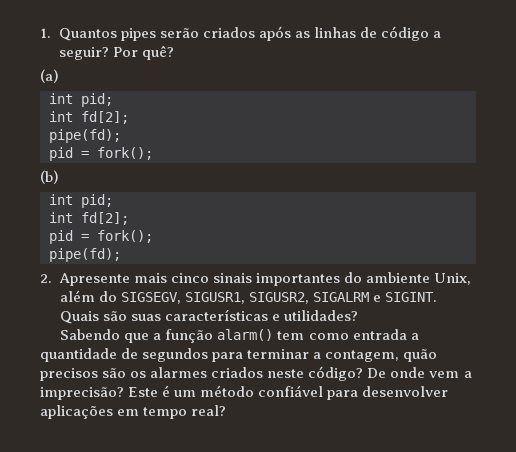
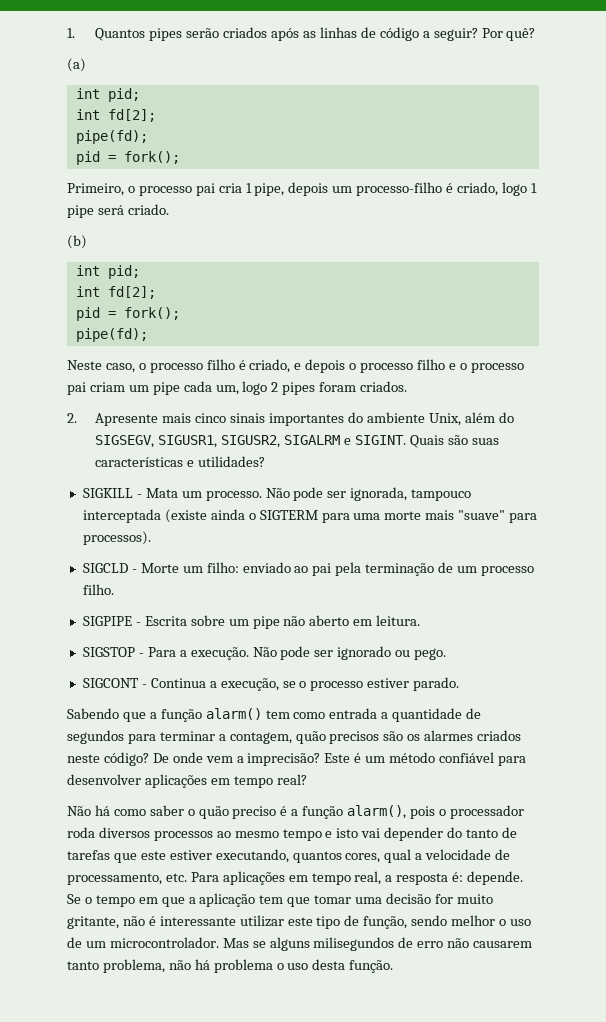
(153, 153) none -> [67,182,537,196] [67,204,169,218] // Primeiro, o processo pai cria 1 pipe, depois um processo-filho é criado, logo 1 pipe será criado.
(121, 255) none -> [67,359,524,373] [67,381,408,395] // Neste caso, o processo filho é criado, e depois o processo filho e o processo pai criam um pipe cada um, logo 2 pipes foram criados.
(358, 315) none -> [82,487,472,501] [82,509,538,523] [82,531,151,545] [82,562,534,576] [82,584,114,595] [82,615,421,629] [82,646,447,660] [82,677,460,691] // SIGKILL - Mata um processo. Não pode ser ignorada, tampouco interceptada (existe ainda o SIGTERM para uma morte mais "suave" para processos). // SIGCLD - Morte um filho: enviado ao pai pela terminação de um processo filho. // SIGPIPE - Escrita sobre um pipe não aberto em leitura. // SIGSTOP - Para a execução. Não pode ser ignorado ou pego. // SIGCONT - Continua a execução, se o processo estiver parado.
(227, 410) none -> [67,805,524,819] [67,827,517,841] [67,849,511,863] [67,871,524,885] [67,893,493,907] [67,915,531,929] [67,937,533,951] [67,959,394,973] // Não há como saber o quão preciso é a função alarm(), pois o processador roda diversos processos ao mesmo tempo e isto vai depender do tanto de tarefas que este estiver executando, quantos cores, qual a velocidade de processamento, etc. Para aplicações em tempo real, a resposta é: depende. Se o tempo em que a aplicação tem que tomar uma decisão for muito gritante, não é interessante utilizar este tipo de função, sendo melhor o uso de um microcontrolador. Mas se alguns milisegundos de erro não causarem tanto problema, não há problema o uso desta função.

